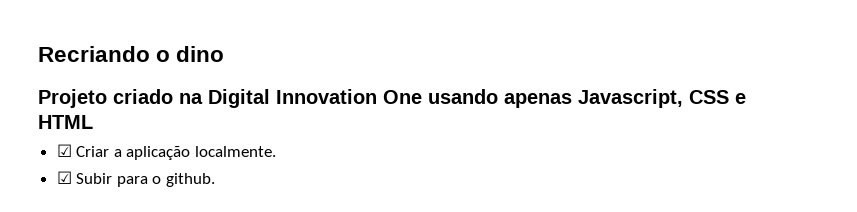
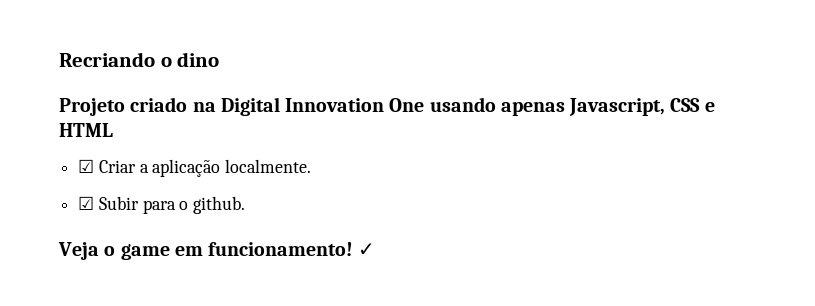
(216, 180) none -> [58,242,376,260] // Veja o game em funcionamento! ✓

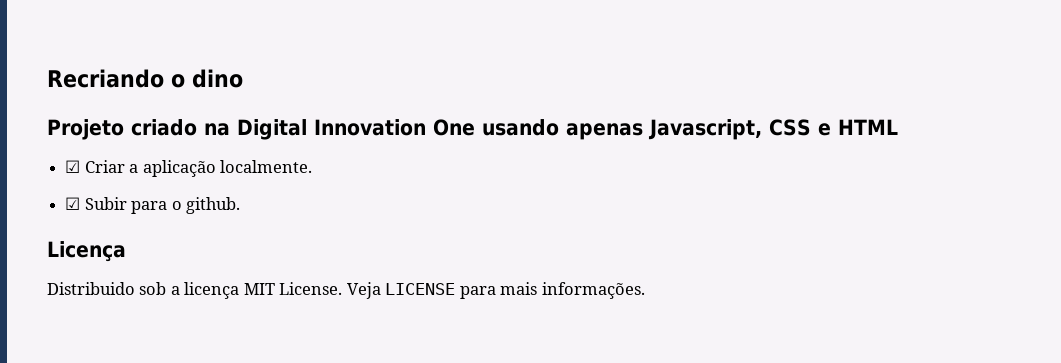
[58,242,376,260] Veja o game em funcionamento! ✓ -> [47,241,126,262] [47,282,645,299] Licença // Distribuido sob a licença MIT License. Veja LICENSE para mais informações.

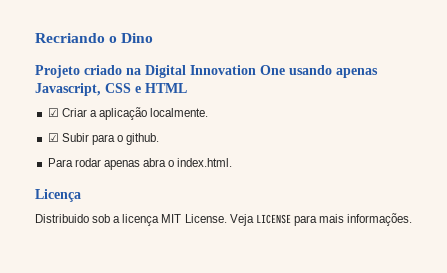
[192,69,243,88] dino -> [121,33,154,43] Dino
(240, 205) none -> [47,158,233,170] // Para rodar apenas abra o index.html.

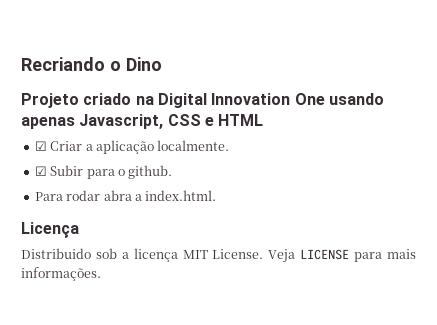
[103,158,175,170] apenas abra o -> [103,190,142,201] abra a

